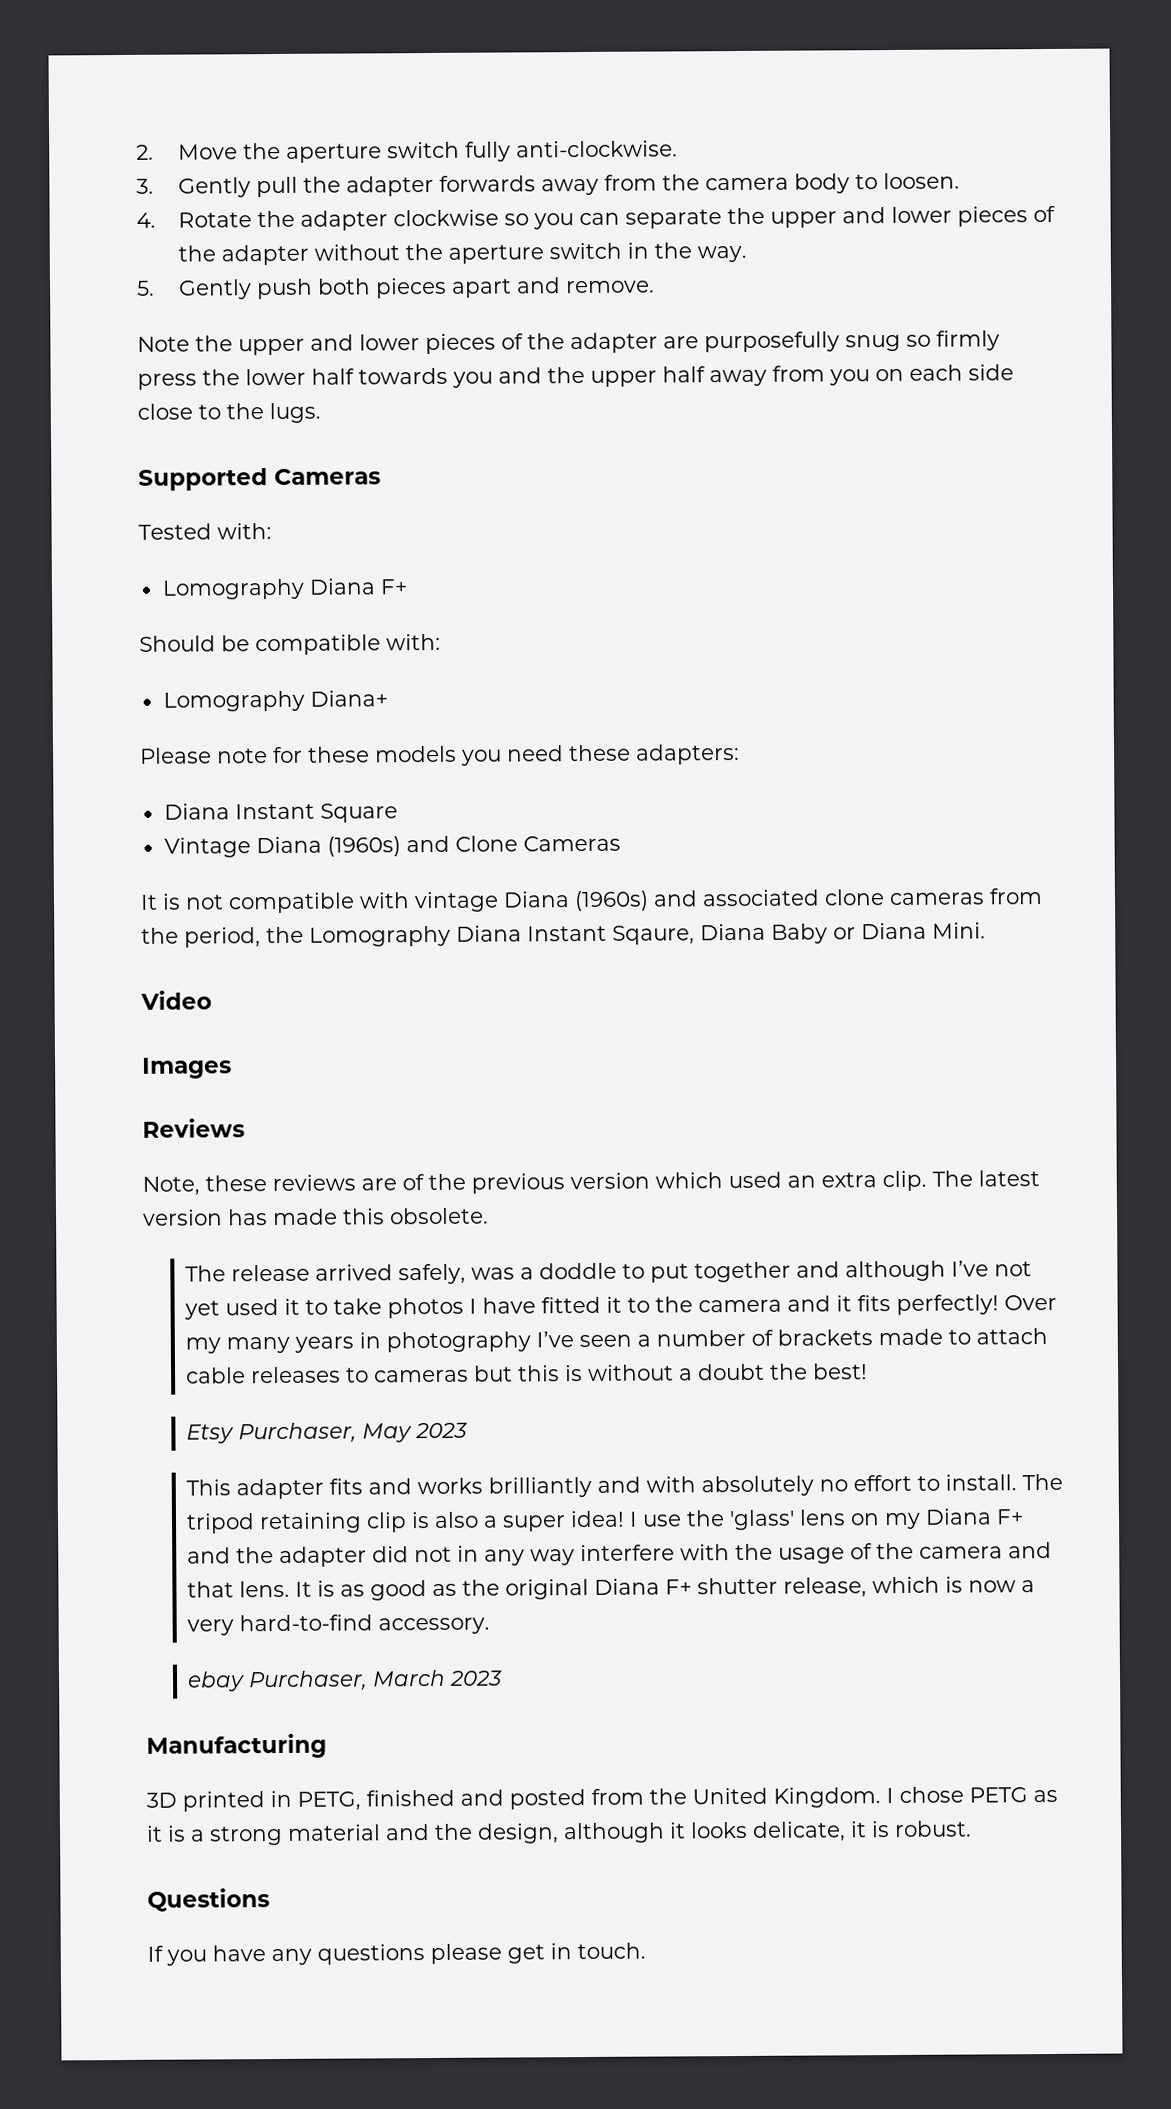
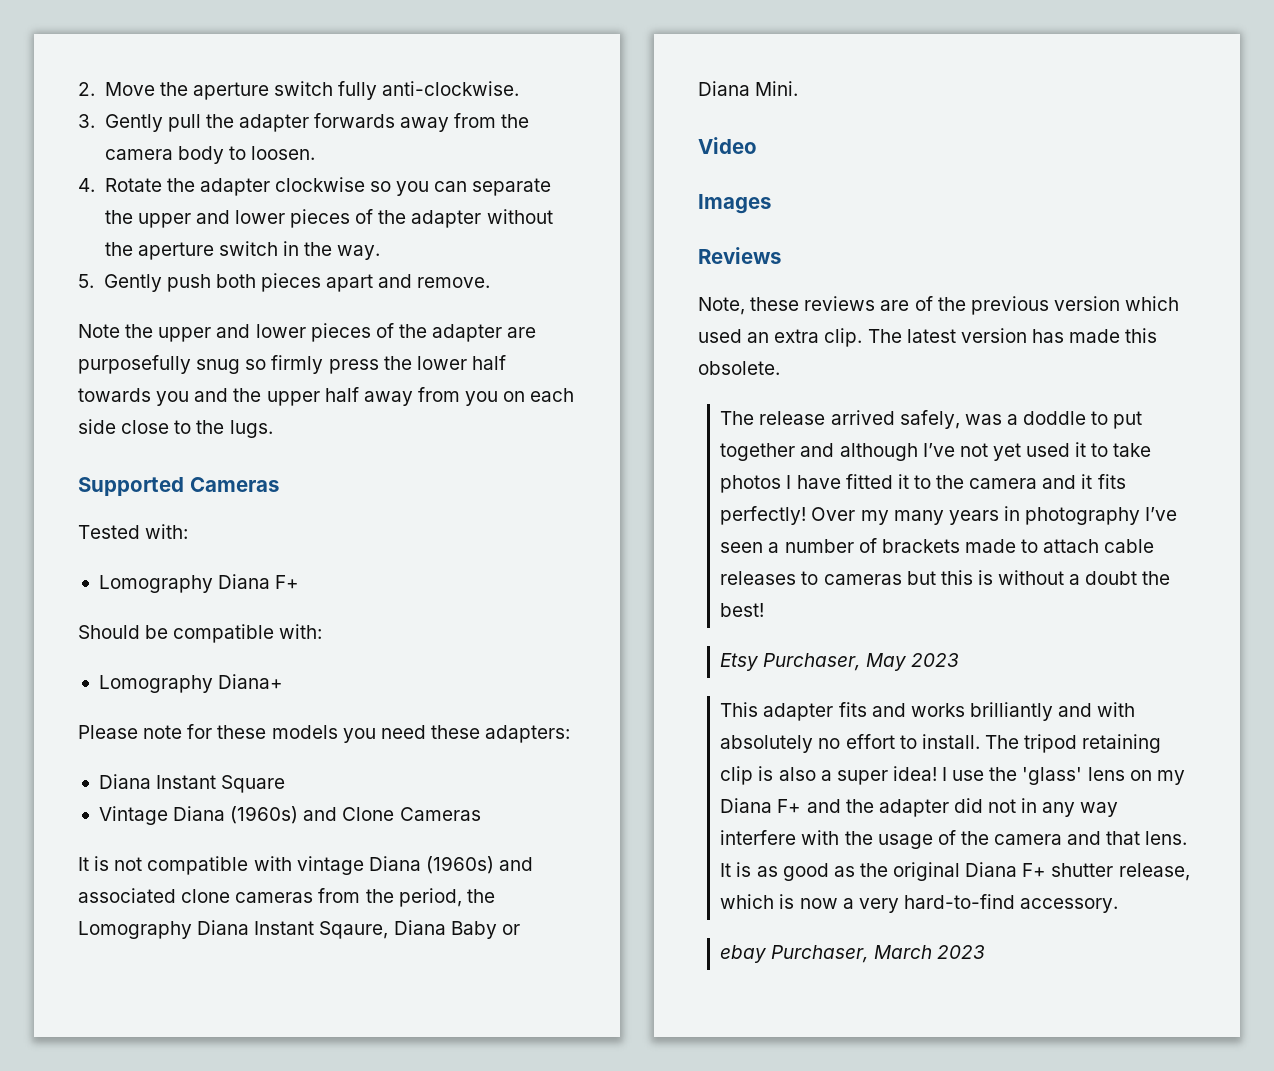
[146,1733,327,1759] [146,1786,1058,1812] [146,1820,972,1846] [147,1888,270,1912] [147,1942,646,1966] // Manufacturing // 3D printed in PETG, finished and posted from the United Kingdom. I chose PETG as it is a strong material and the design, although it looks delicate, it is robust. // Questions // If you have any questions please get in touch. -> (985, 952) none

